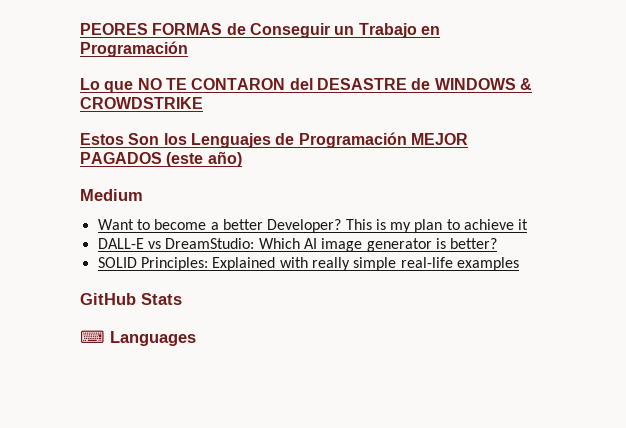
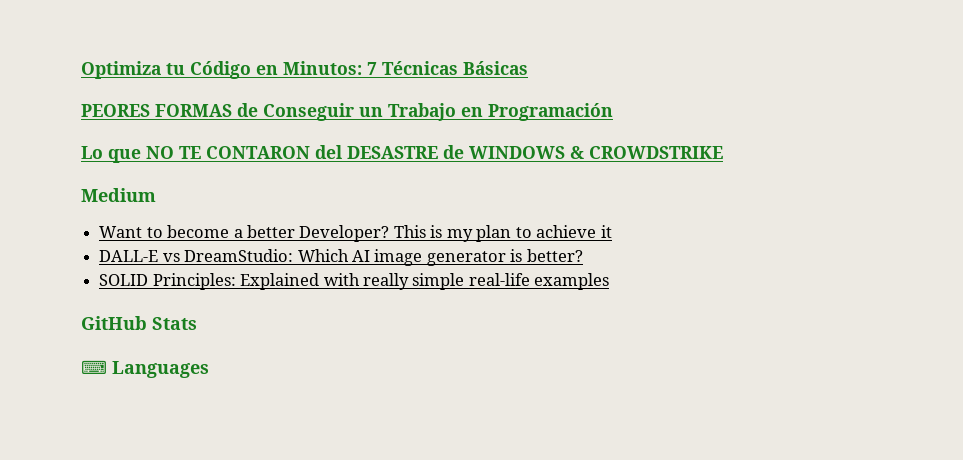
(80, 29) none -> [81,61,528,79] Optimiza tu Código en Minutos: 7 Técnicas Básicas //
[80,132,468,148] [80,151,242,167] // Estos Son los Lenguajes de Programación MEJOR PAGADOS (este año) -> (723, 152) none

